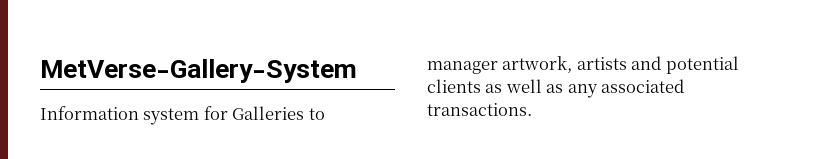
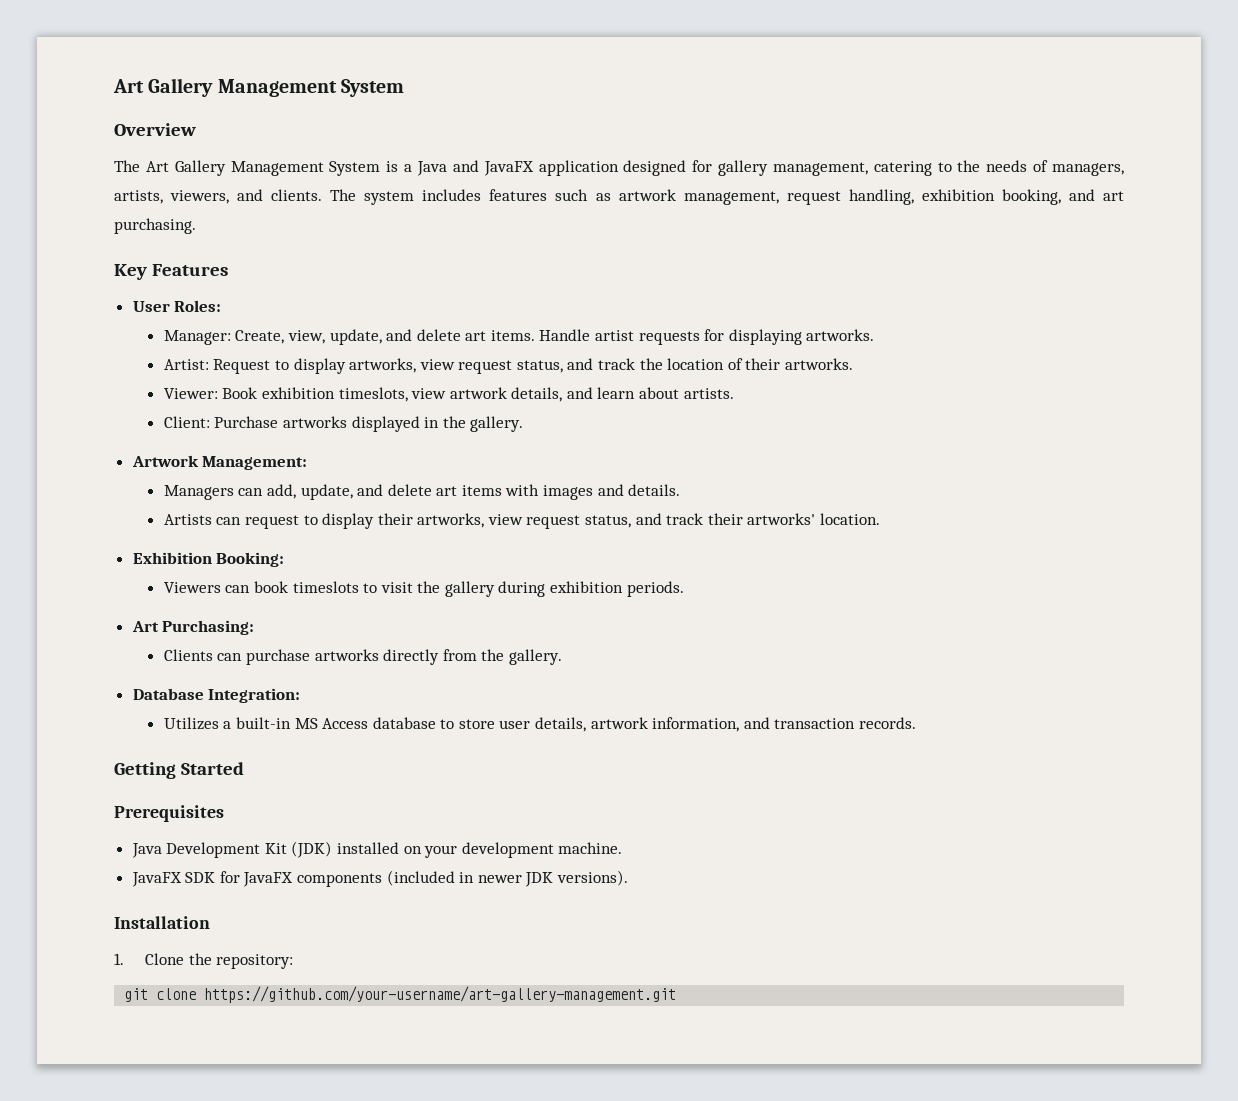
[40,59,357,83] [40,106,325,125] [427,56,739,74] [427,79,685,98] [427,103,532,116] MetVerse-Gallery-System // Information system for Galleries to manager artwork, artists and potential clients as well as any associated transactions. -> [113,78,404,97] [114,123,196,136] [114,160,1125,176] [114,189,1124,205] [114,218,196,234] [114,264,228,280] [132,300,222,312] [163,329,875,345] [163,358,853,374] [163,387,734,402] [163,416,524,432] [131,455,308,470] [163,484,681,500] [163,513,880,529] [132,552,285,567] [163,581,684,597] [131,620,255,635] [163,649,562,665] [132,688,301,703] [163,717,916,732] [114,762,244,779] [114,805,224,822] [131,841,623,858] [131,870,629,887] [114,916,210,929] [114,953,294,969] [124,986,677,1003] Art Gallery Management System // Overview // The Art Gallery Management System is a Java and JavaFX application designed for gallery management, catering to the needs of managers, artists, viewers, and clients. The system includes features such as artwork management, request handling, exhibition booking, and art purchasing. // Key Features // User Roles: // Manager: Create, view, update, and delete art items. Handle artist requests for displaying artworks. // Artist: Request to display artworks, view request status, and track the location of their artworks. // Viewer: Book exhibition timeslots, view artwork details, and learn about artists. // Client: Purchase artworks displayed in the gallery. // Artwork Management: // Managers can add, update, and delete art items with images and details. // Artists can request to display their artworks, view request status, and track their artworks' location. // Exhibition Booking: // Viewers can book timeslots to visit the gallery during exhibition periods. // Art Purchasing: // Clients can purchase artworks directly from the gallery. // Database Integration: // Utilizes a built-in MS Access database to store user details, artwork information, and transaction records. // Getting Started // Prerequisites // Java Development Kit (JDK) installed on your development machine. // JavaFX SDK for JavaFX components (included in newer JDK versions). // Installation // 1. Clone the repository: // git clone https://github.com/your-username/art-gallery-management.git

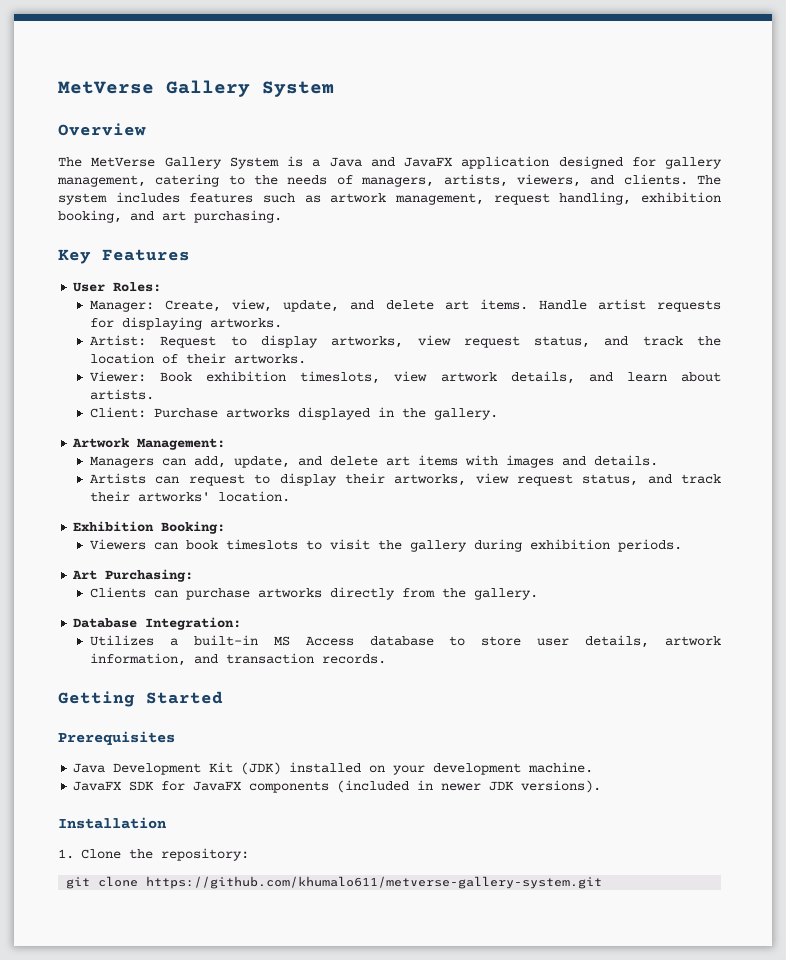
[113,78,337,97] Art Gallery Management -> [58,80,250,97] MetVerse Gallery
[145,160,324,176] Art Gallery Management -> [91,157,222,169] MetVerse Gallery
[204,986,677,1003] https://github.com/your-username/art-gallery-management.git -> [146,876,603,889] https://github.com/khumalo611/metverse-gallery-system.git

